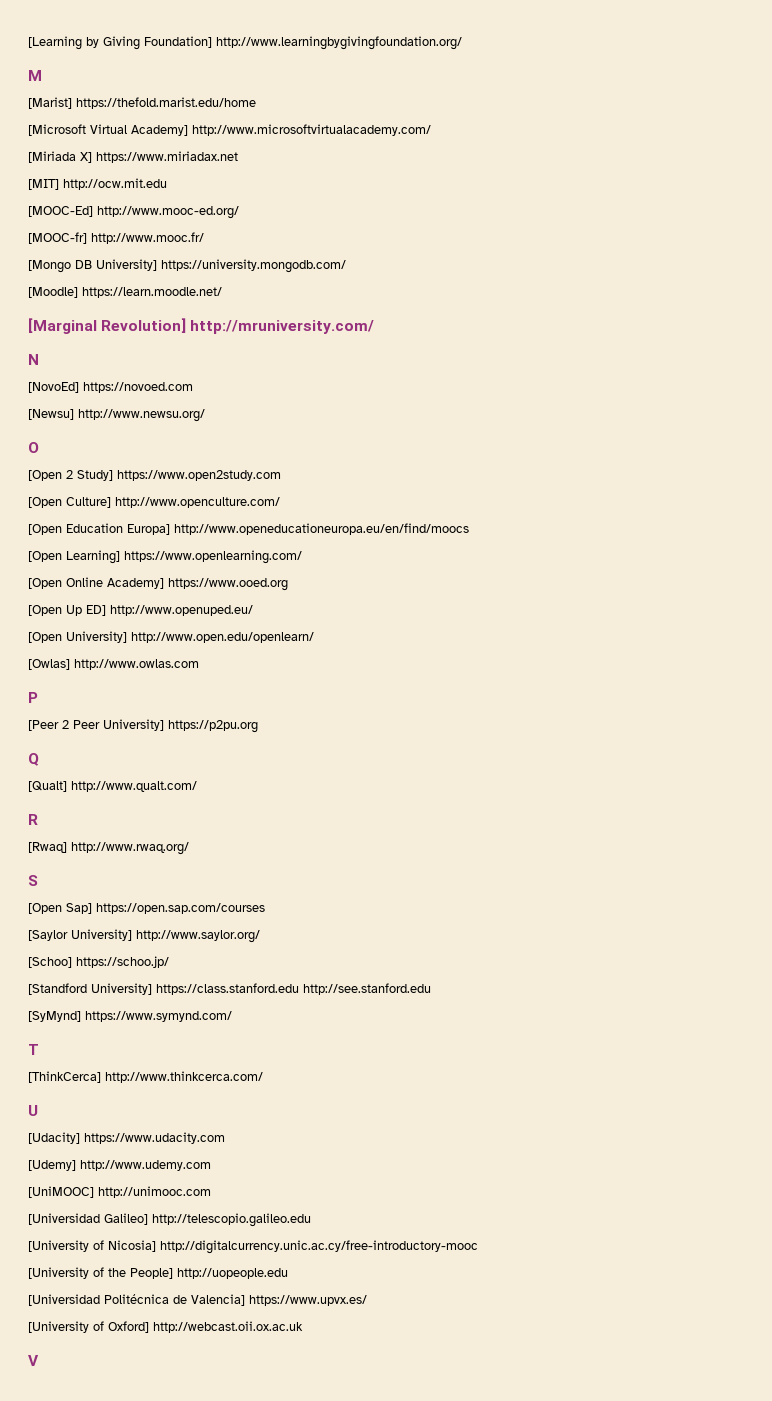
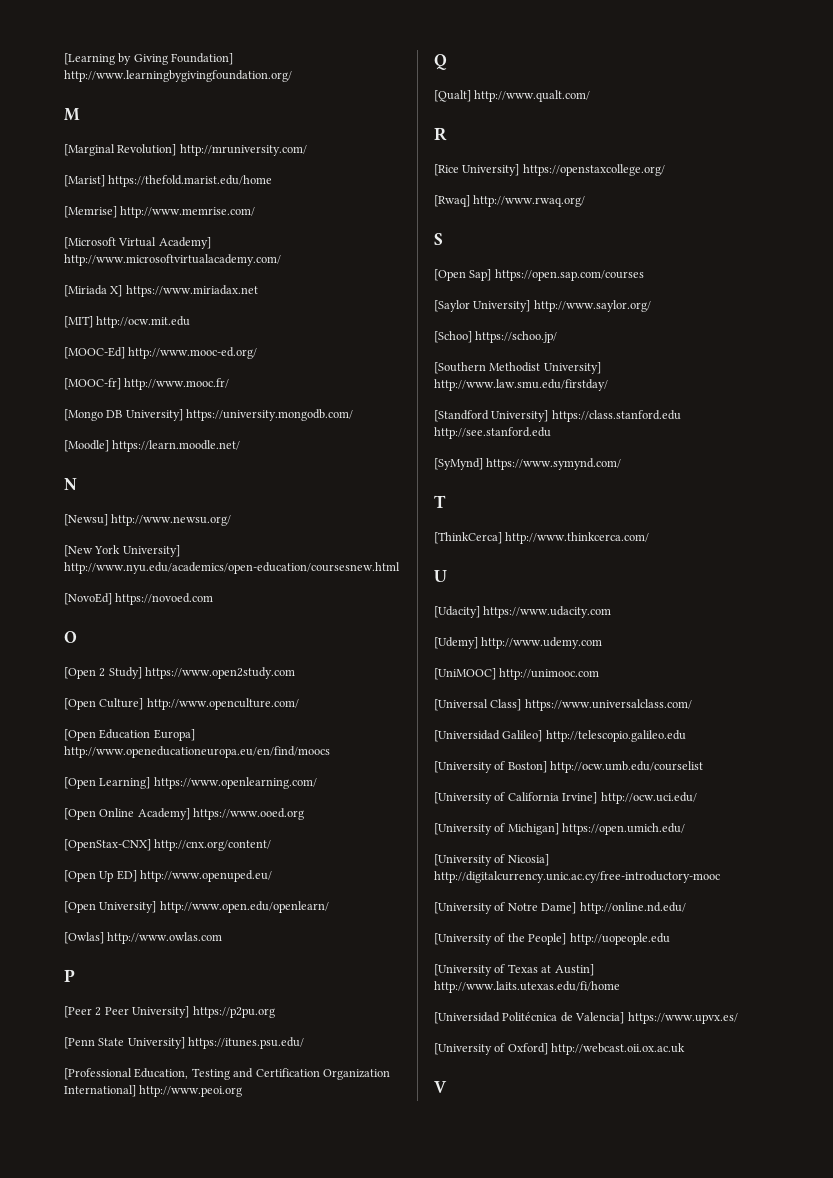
(42, 75) none -> [64,144,307,156] // [Marginal Revolution] http://mruniversity.com/
(256, 103) none -> [64,206,256,218] // [Memrise] http://www.memrise.com/
[28,318,375,334] [28,354,39,365] [Marginal Revolution] http://mruniversity.com/ // N -> [64,478,77,490] [64,514,232,526] [64,545,180,557] [64,562,400,574] N // [Newsu] http://www.newsu.org/ // [New York University] http://www.nyu.edu/academics/open-education/coursesnew.html
[28,409,205,422] // [Newsu] http://www.newsu.org/ -> (214, 599) none
(288, 584) none -> [64,839,272,851] // [OpenStax-CNX] http://cnx.org/content/
(258, 726) none -> [64,1037,305,1049] [64,1068,390,1080] [64,1085,243,1097] // [Penn State University] https://itunes.psu.edu/ // [Professional Education, Testing and Certification Organization International] http://www.peoi.org
(38, 819) none -> [434,164,665,176] // [Rice University] https://openstaxcollege.org/
(169, 962) none -> [434,362,601,374] [434,379,608,391] // [Southern Methodist University] http://www.law.smu.edu/firstday/
(211, 1192) none -> [434,699,692,711] // [Universal Class] https://www.universalclass.com/
(311, 1220) none -> [434,761,704,773] [434,792,697,804] [434,823,686,835] // [University of Boston] http://ocw.umb.edu/courselist // [University of California Irvine] http://ocw.uci.edu/ // [University of Michigan] https://open.umich.edu/
(478, 1247) none -> [434,902,686,914] // [University of Notre Dame] http://online.nd.edu/
(288, 1273) none -> [434,964,594,976] [434,981,620,993] // [University of Texas at Austin] http://www.laits.utexas.edu/fi/home

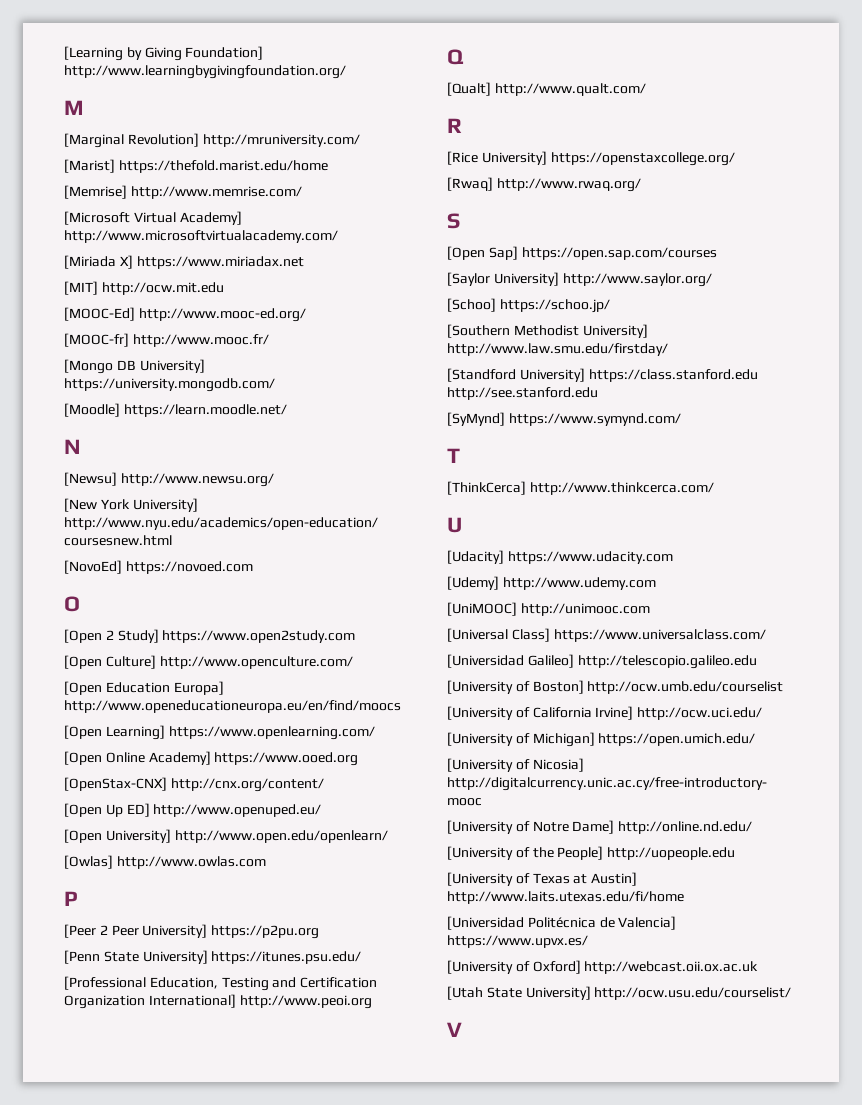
(686, 1049) none -> [447,986,792,1000] // [Utah State University] http://ocw.usu.edu/courselist/

